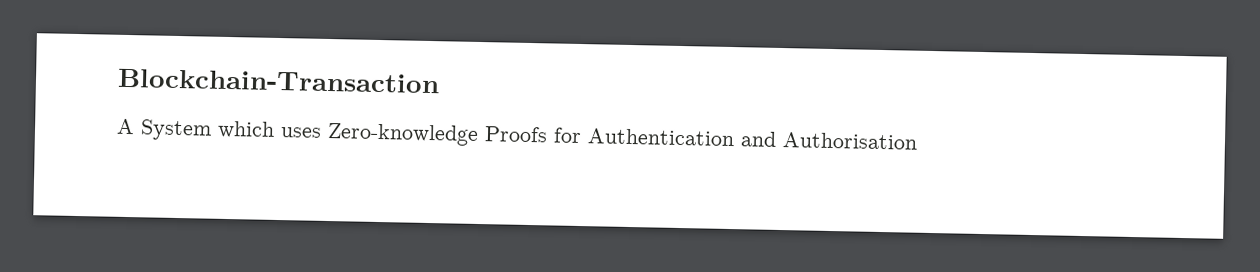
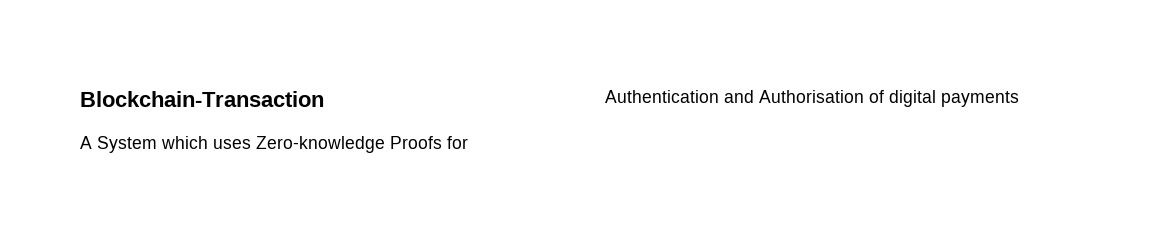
(918, 141) none -> [869,90,1019,107] of digital payments

